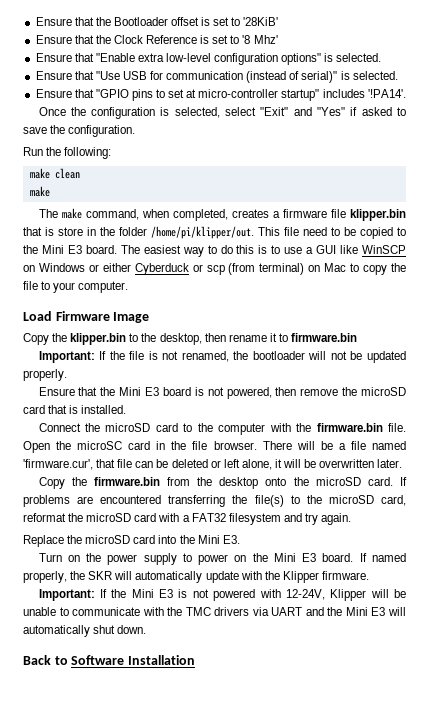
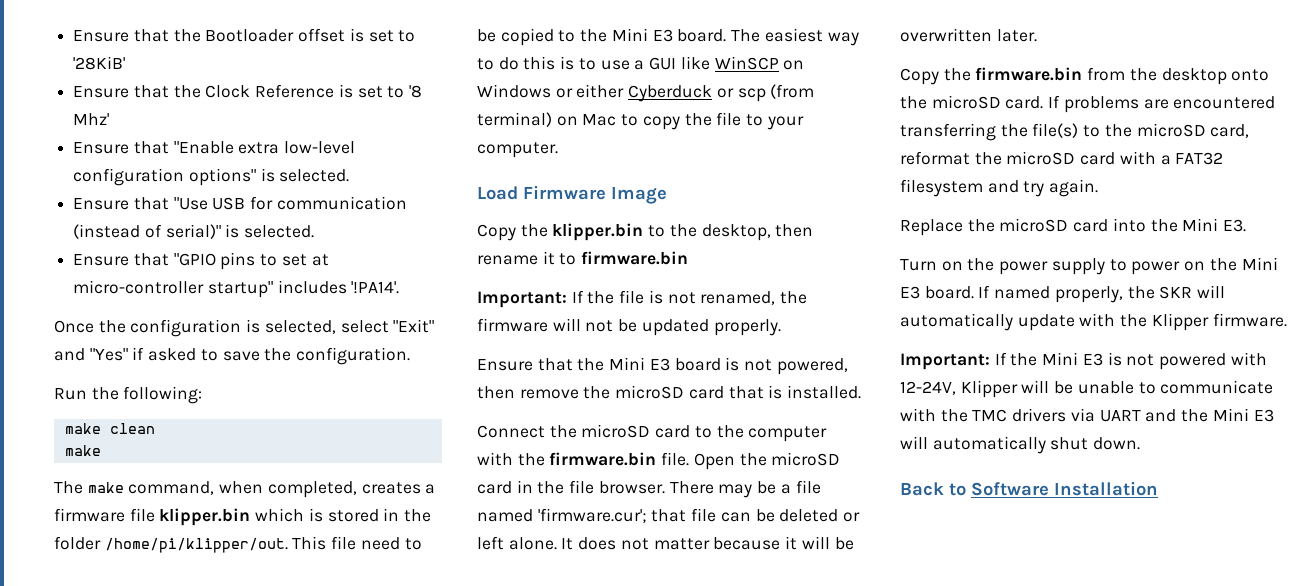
[23,227,83,236] that is store -> [255,508,379,522] which is stored
[252,351,305,360] bootloader -> [477,318,548,332] firmware
[77,441,123,450] microSC -> [771,452,841,466] microSD
[296,441,315,450] will -> [718,484,753,498] may
[23,459,93,470] 'firmware.cur', -> [537,508,647,523] 'firmware.cur';
[241,459,272,470] alone, -> [508,537,781,550] alone. It does not matter because

